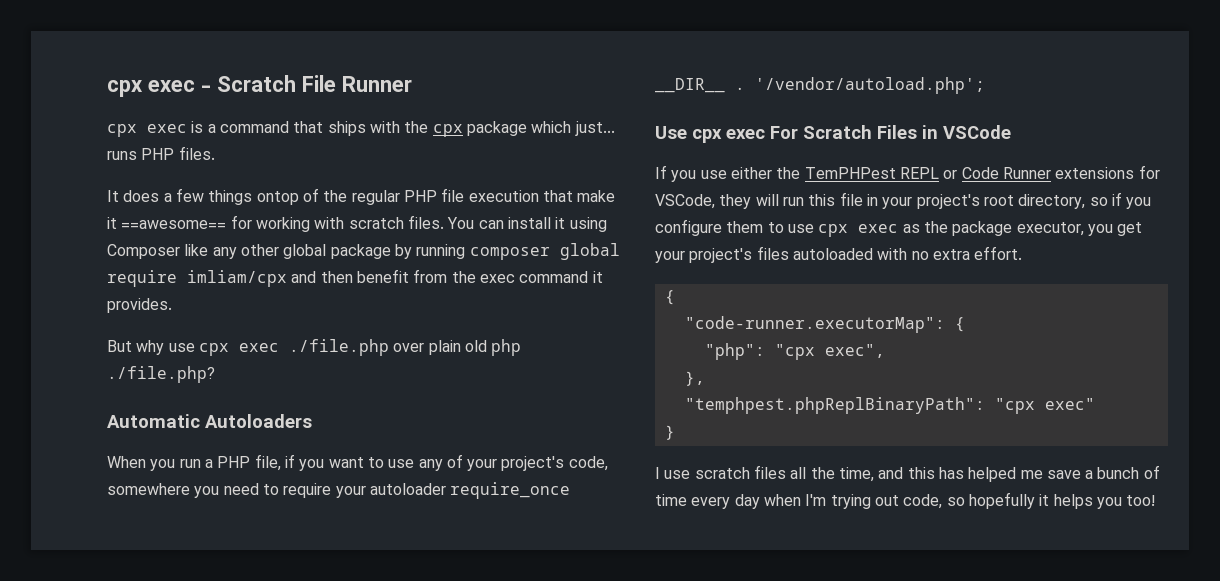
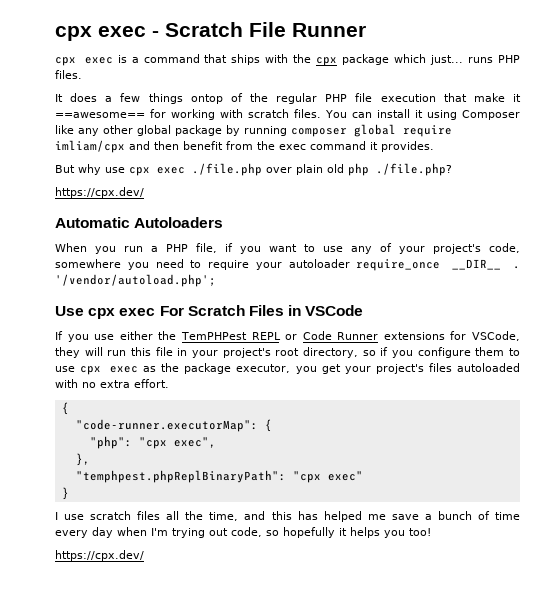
(215, 374) none -> [55,187,144,198] // https://cpx.dev/
(1156, 500) none -> [55,550,144,561] // https://cpx.dev/

